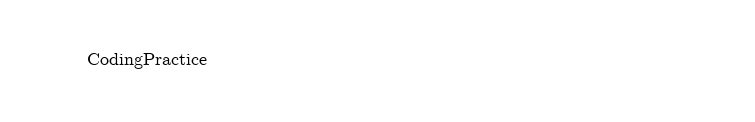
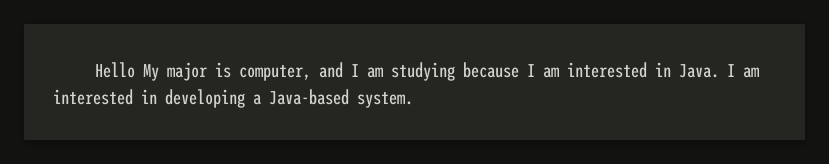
[87,53,207,69] CodingPractice -> [94,62,759,81] [53,89,413,108] Hello My major is computer, and I am studying because I am interested in Java. I am interested in developing a Java-based system.

